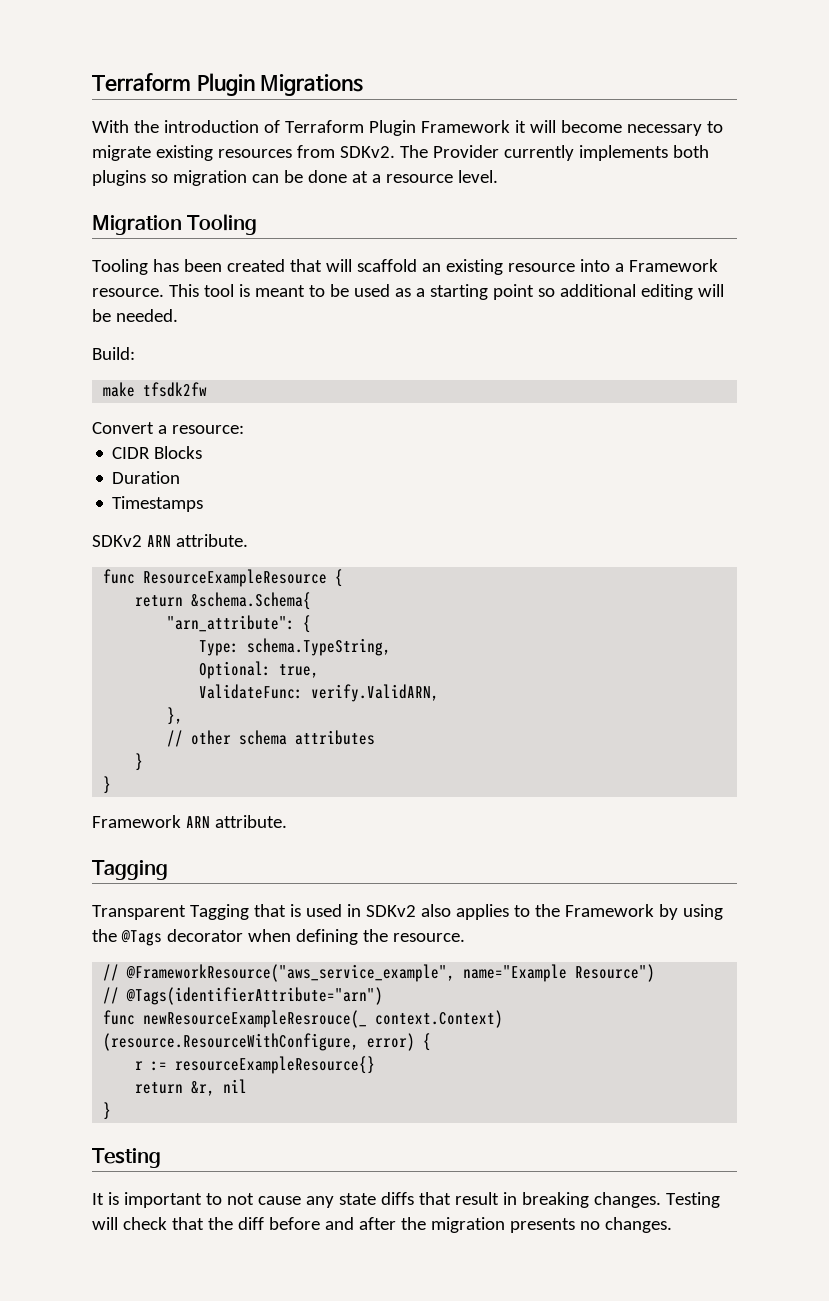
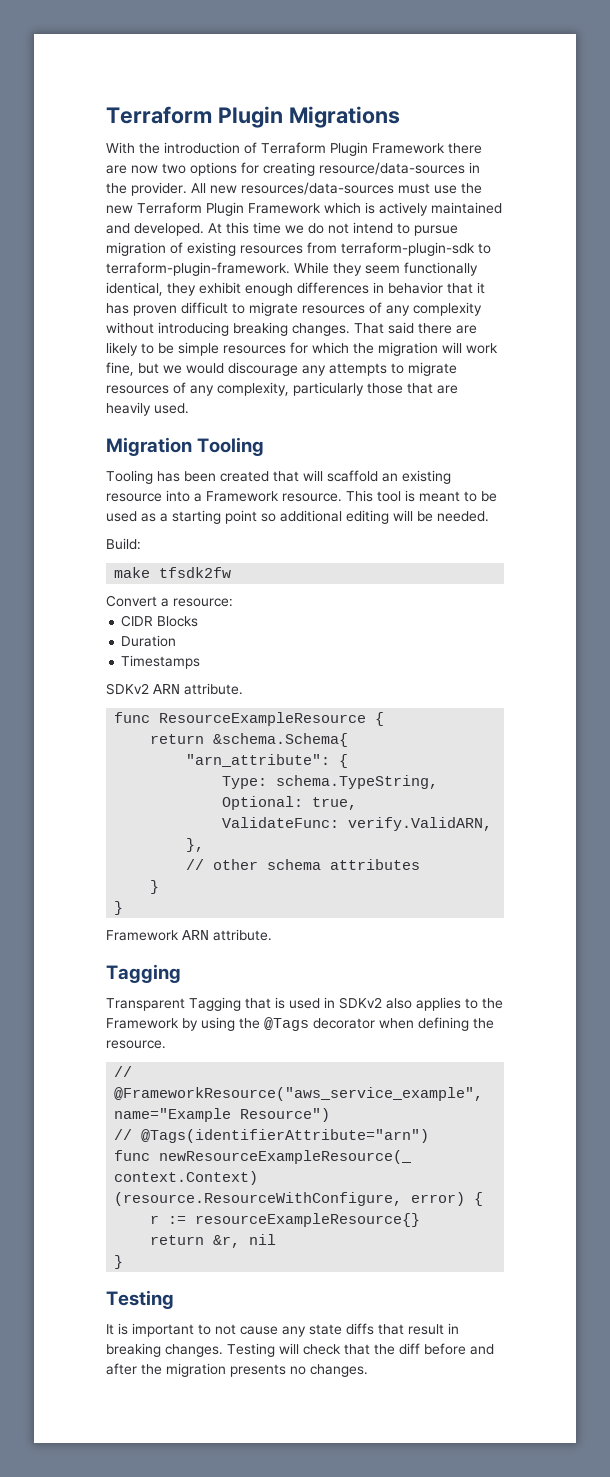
[514,120,723,136] [92,145,709,161] [92,170,498,186] it will become necessary to migrate existing resources from SDKv2. The Provider currently implements both plugins so migration can be done at a resource level. -> [448,143,482,154] [106,162,480,176] [106,182,482,196] [106,202,502,216] [106,222,458,236] [106,242,491,256] [106,262,478,276] [106,282,485,296] [106,302,482,316] [106,322,477,336] [106,342,498,356] [106,362,457,376] [106,382,458,396] [106,402,189,416] there are now two options for creating resource/data-sources in the provider. All new resources/data-sources must use the new Terraform Plugin Framework which is actively maintained and developed. At this time we do not intend to pursue migration of existing resources from terraform-plugin-sdk to terraform-plugin-framework. While they seem functionally identical, they exhibit enough differences in behavior that it has proven difficult to migrate resources of any complexity without introducing breaking changes. That said there are likely to be simple resources for which the migration will work fine, but we would discourage any attempts to migrate resources of any complexity, particularly those that are heavily used.
[143,1010,368,1028] newResourceExampleResrouce(_ -> [159,1150,413,1164] newResourceExampleResource(_

